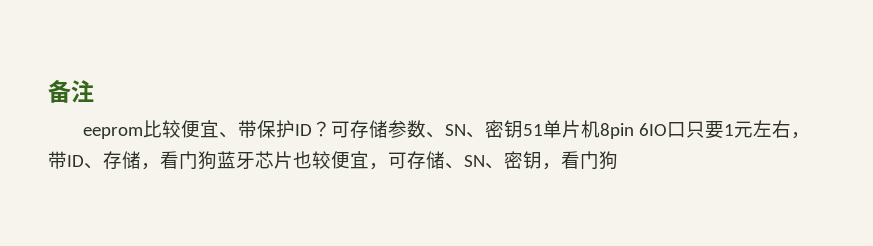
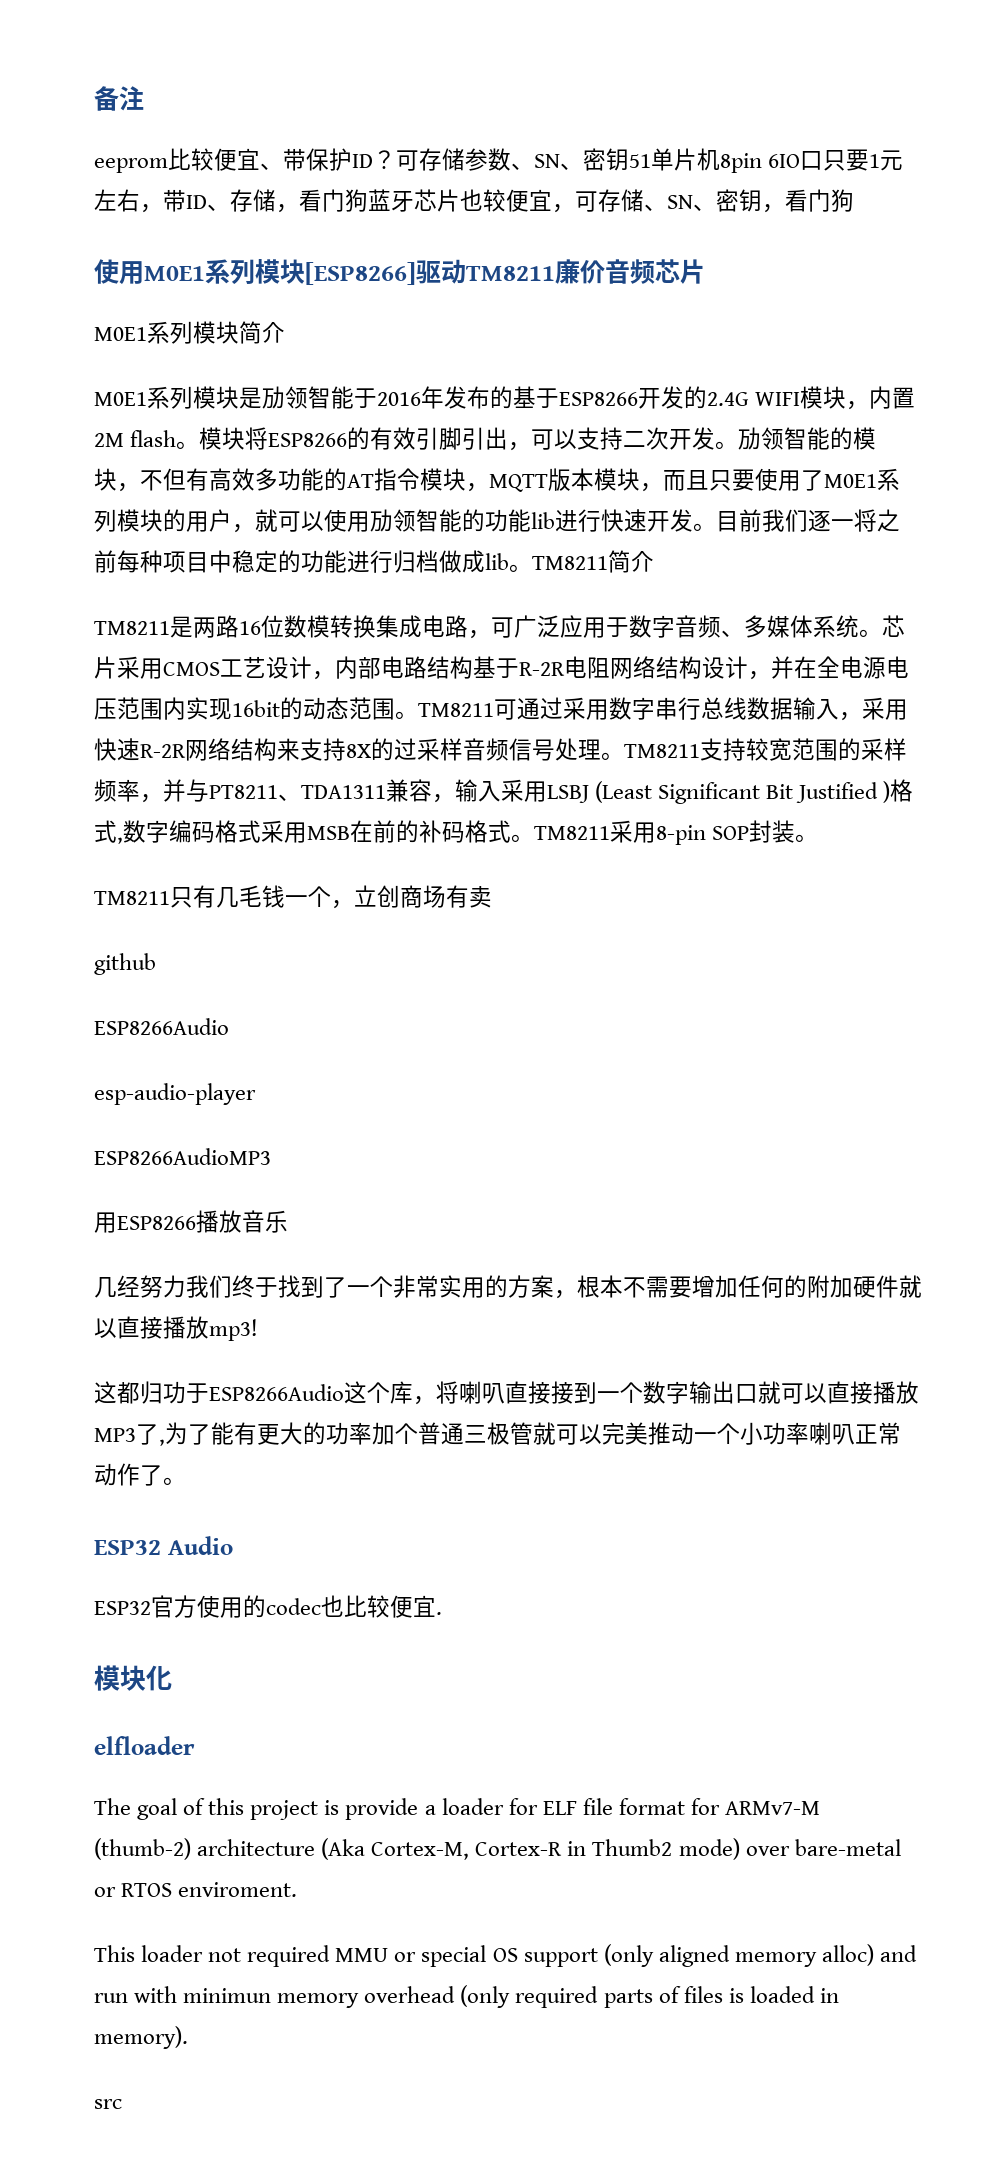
(618, 160) none -> [94,259,705,285] [94,321,285,344] [94,386,916,410] [94,427,877,451] [94,468,900,492] [94,509,900,533] [94,550,654,573] [94,615,905,639] [94,656,909,680] [94,697,908,721] [94,738,907,761] [94,779,914,804] [94,820,819,845] [94,885,492,909] [94,953,156,975] [94,1018,229,1035] [94,1083,256,1105] [94,1148,271,1165] [94,1210,288,1233] [94,1275,922,1299] [94,1316,258,1341] [94,1381,919,1405] [94,1422,901,1446] [94,1463,186,1486] [94,1536,233,1555] [94,1595,442,1618] [94,1665,172,1691] [94,1736,195,1755] [94,1798,821,1820] [94,1838,901,1860] [94,1882,298,1897] [94,1944,917,1967] [94,1985,839,2008] [94,2026,188,2049] [94,2099,122,2109] // 使用M0E1系列模块[ESP8266]驱动TM8211廉价音频芯片 // M0E1系列模块简介 // M0E1系列模块是劢领智能于2016年发布的基于ESP8266开发的2.4G WIFI模块，内置2M flash。模块将ESP8266的有效引脚引出，可以支持二次开发。劢领智能的模块，不但有高效多功能的AT指令模块，MQTT版本模块，而且只要使用了M0E1系列模块的用户，就可以使用劢领智能的功能lib进行快速开发。目前我们逐一将之前每种项目中稳定的功能进行归档做成lib。TM8211简介 // TM8211是两路16位数模转换集成电路，可广泛应用于数字音频、多媒体系统。芯片采用CMOS工艺设计，内部电路结构基于R-2R电阻网络结构设计，并在全电源电压范围内实现16bit的动态范围。TM8211可通过采用数字串行总线数据输入，采用快速R-2R网络结构来支持8X的过采样音频信号处理。TM8211支持较宽范围的采样频率，并与PT8211、TDA1311兼容，输入采用LSBJ (Least Significant Bit Justified )格式,数字编码格式采用MSB在前的补码格式。TM8211采用8-pin SOP封装。 // TM8211只有几毛钱一个，立创商场有卖 // github // ESP8266Audio // esp-audio-player // ESP8266AudioMP3 // 用ESP8266播放音乐 // 几经努力我们终于找到了一个非常实用的方案，根本不需要增加任何的附加硬件就以直接播放mp3! // 这都归功于ESP8266Audio这个库，将喇叭直接接到一个数字输出口就可以直接播放MP3了,为了能有更大的功率加个普通三极管就可以完美推动一个小功率喇叭正常动作了。 // ESP32 Audio // ESP32官方使用的codec也比较便宜. // 模块化 // elfloader // The goal of this project is provide a loader for ELF file format for ARMv7-M (thumb-2) architecture (Aka Cortex-M, Cortex-R in Thumb2 mode) over bare-metal or RTOS enviroment. // This loader not required MMU or special OS support (only aligned memory alloc) and run with minimun memory overhead (only required parts of files is loaded in memory). // src

